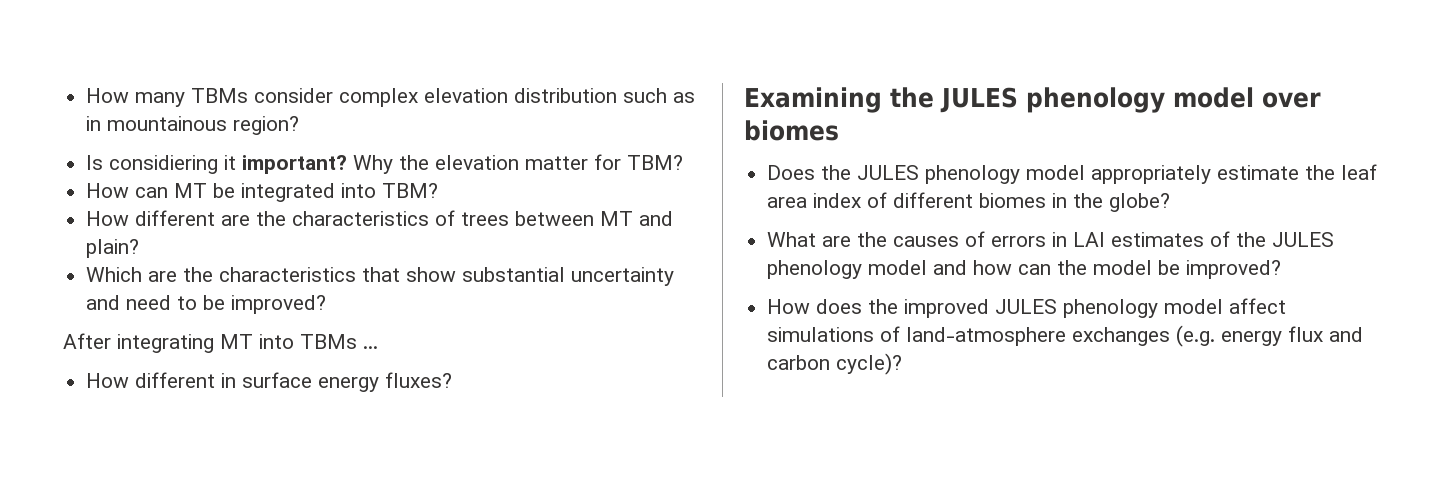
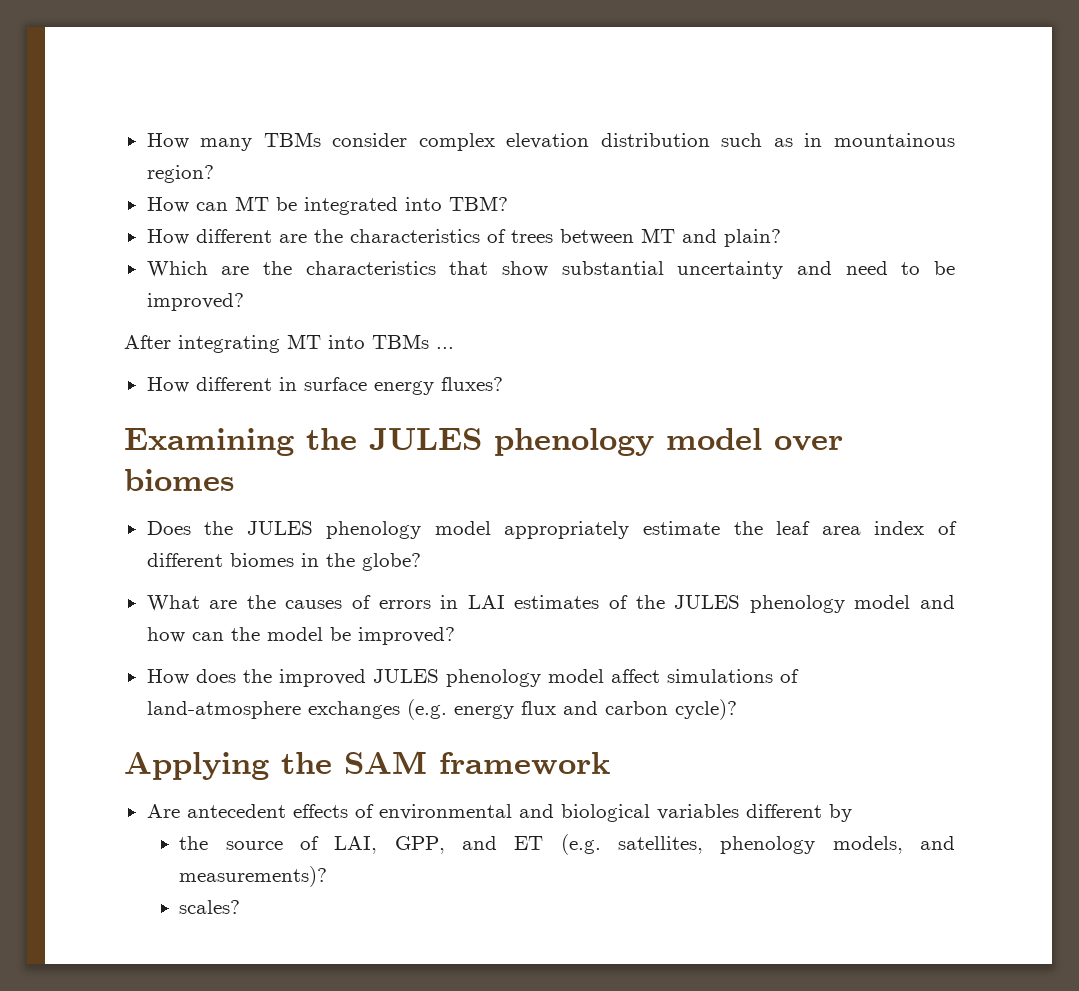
[86,154,684,174] // Is considiering it important? Why the elevation matter for TBM? -> (214, 174) none
(903, 364) none -> [124,751,610,780] [146,804,852,822] [179,834,956,855] [179,866,328,887] [179,900,241,914] // Applying the SAM framework // Are antecedent effects of environmental and biological variables different by // the source of LAI, GPP, and ET (e.g. satellites, phenology models, and measurements)? // scales?

